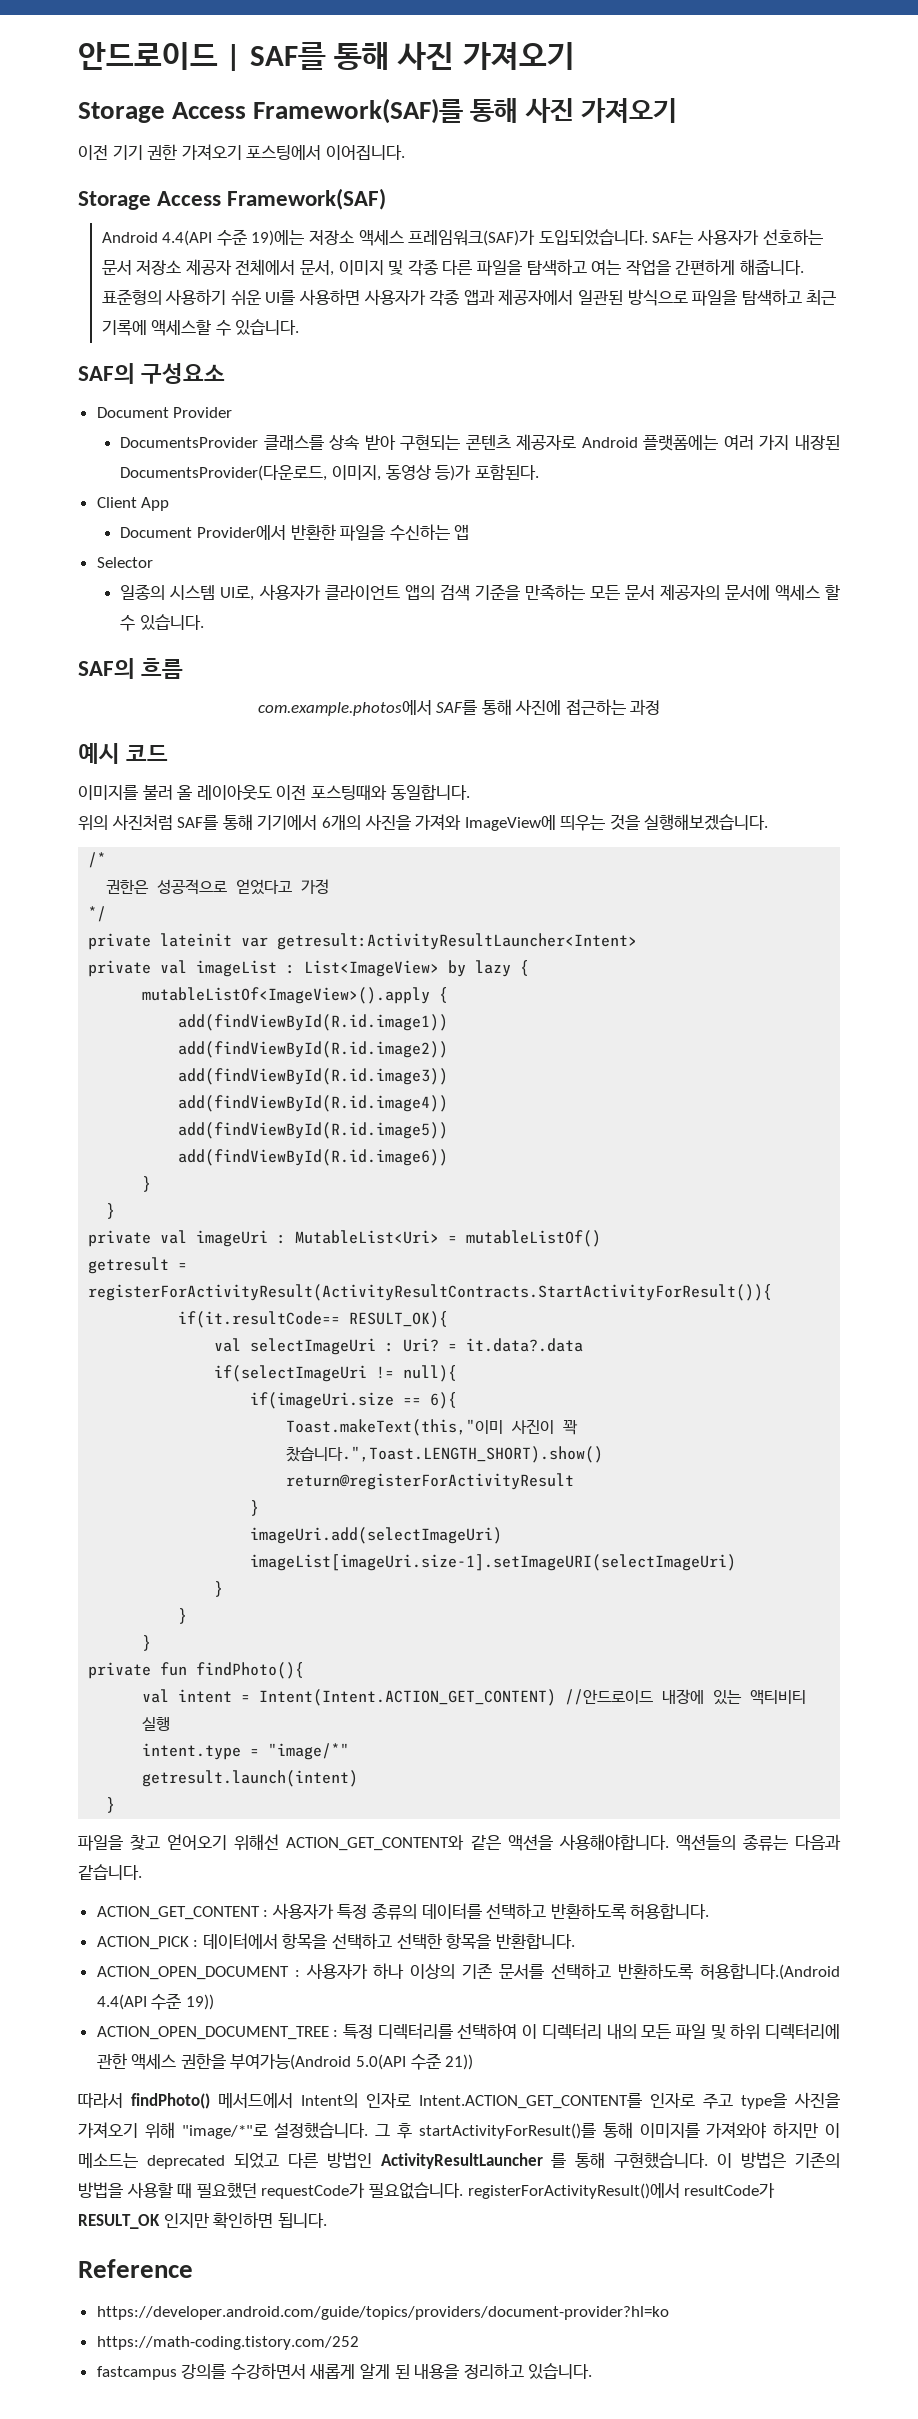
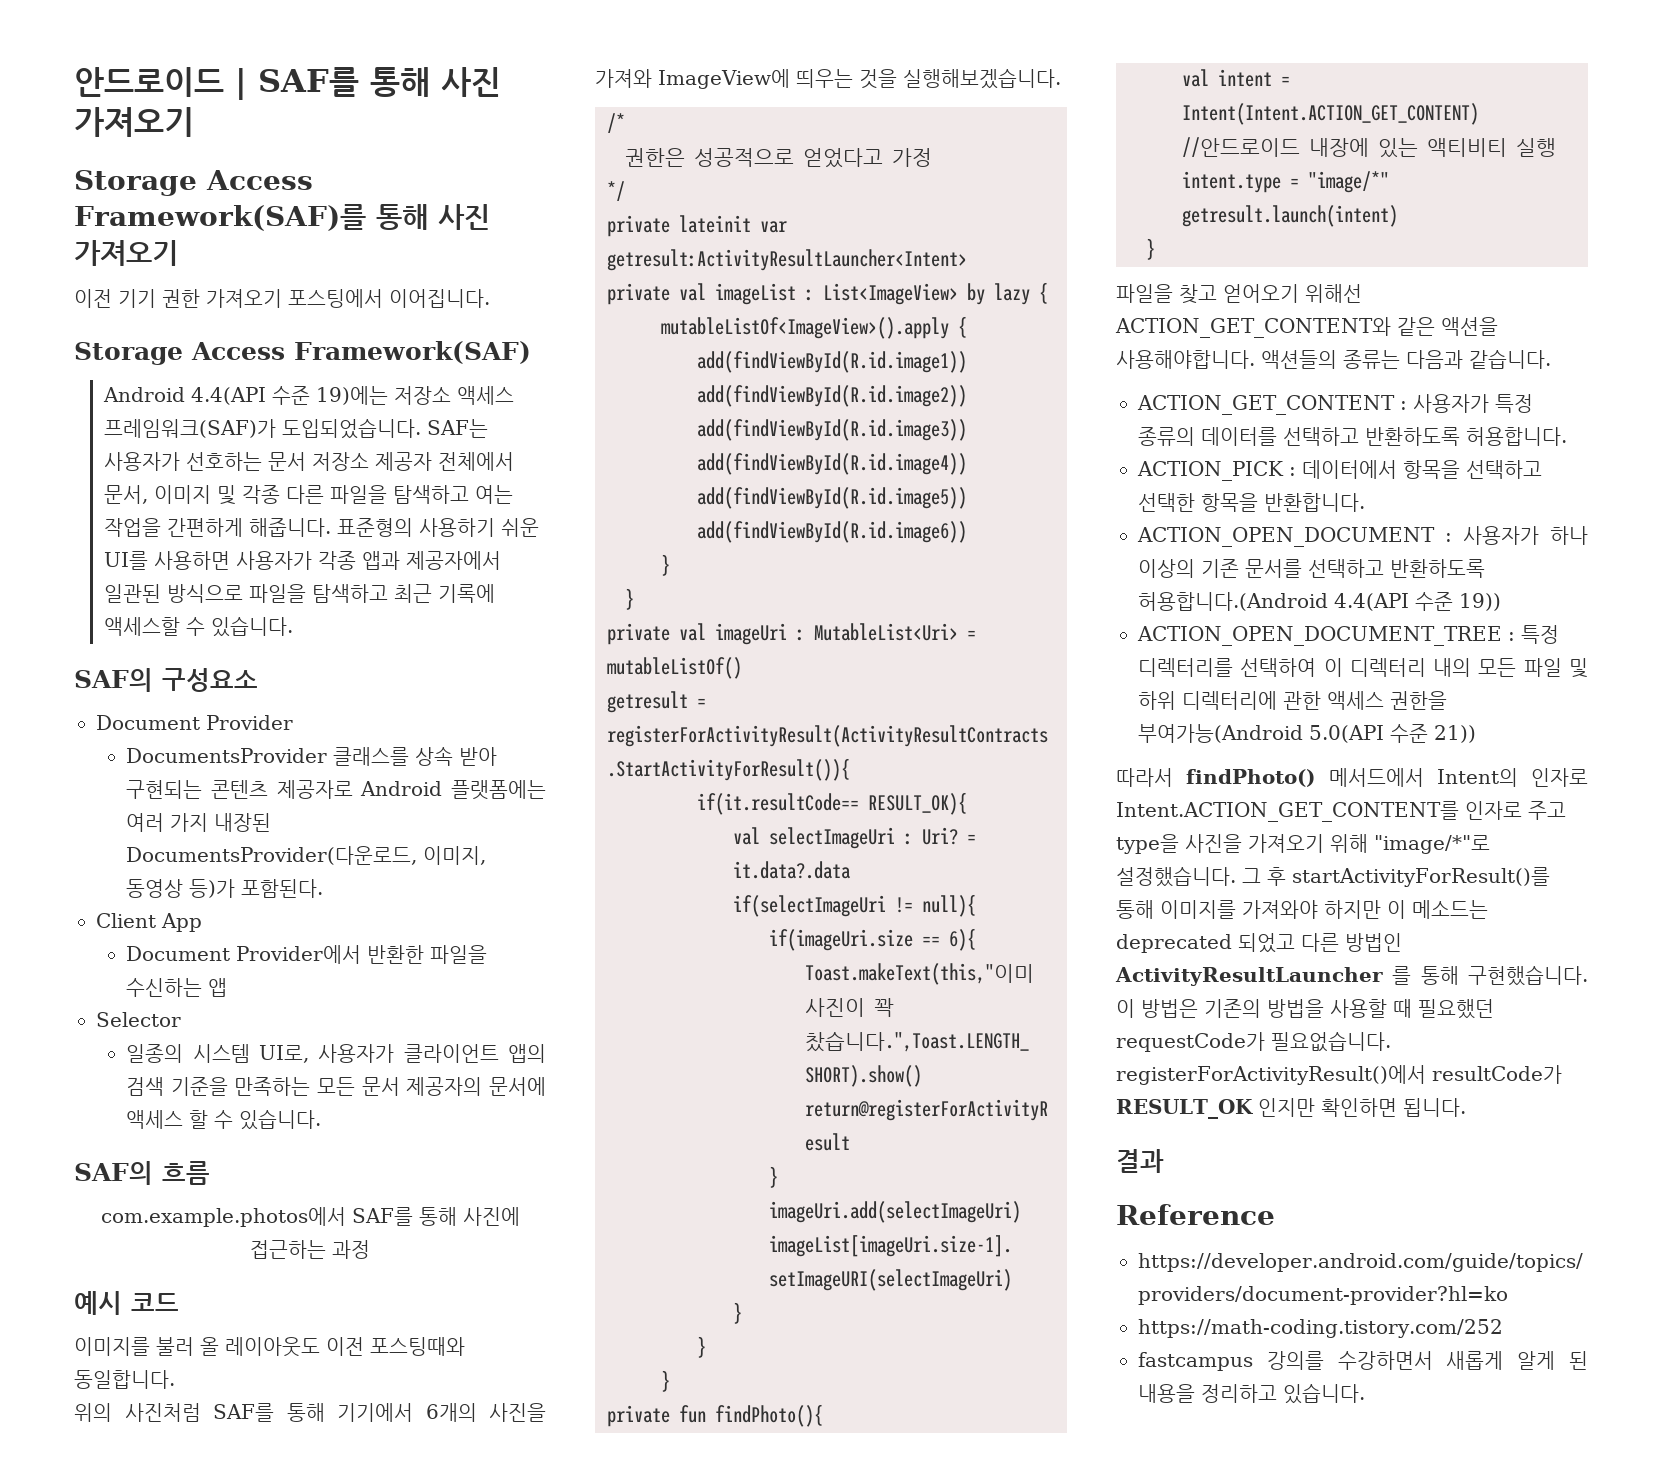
(327, 2220) none -> [1116,1149,1164,1173] // 결과

